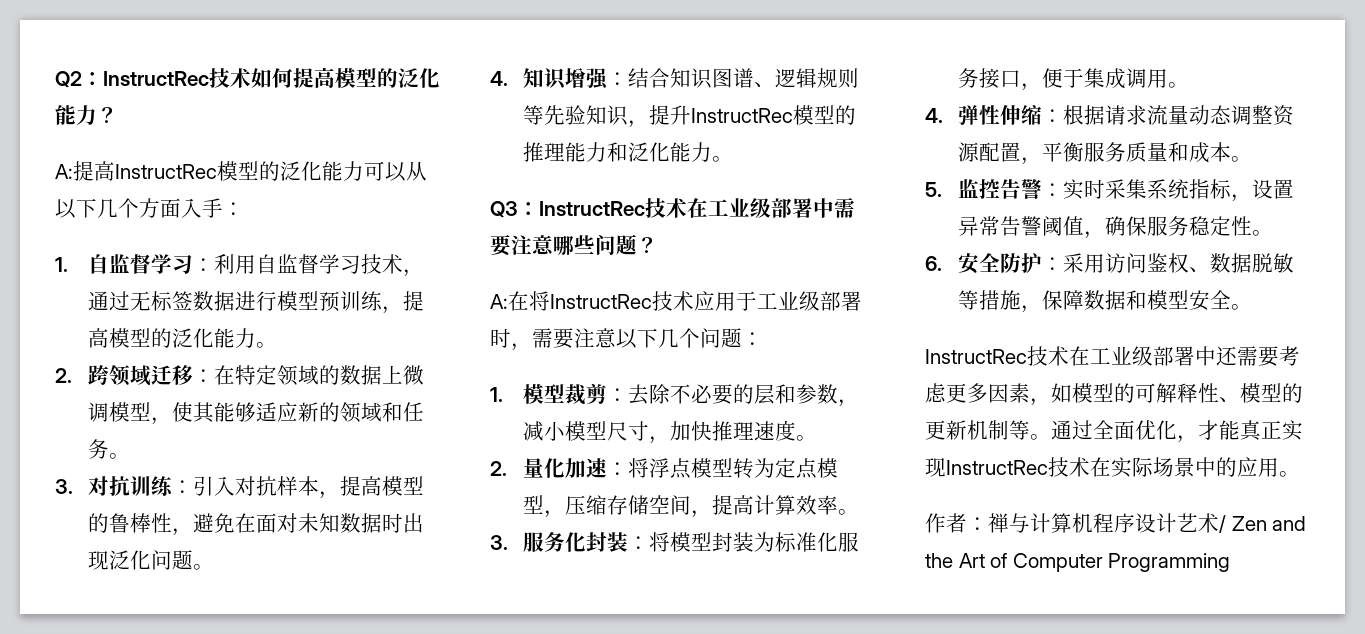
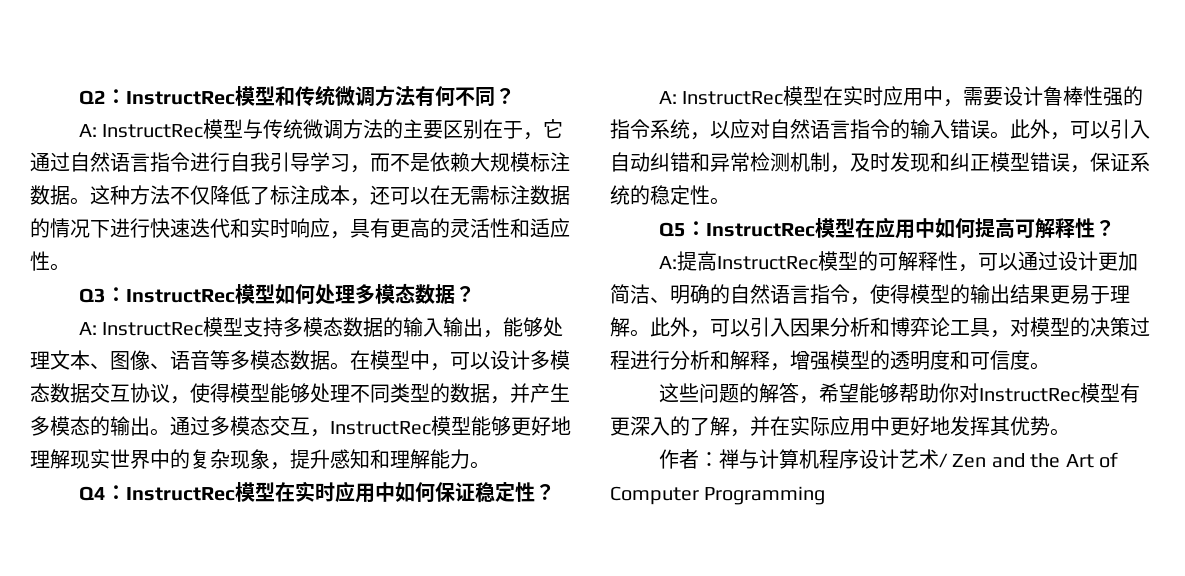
[209,68,440,88] [55,105,97,125] 技术如何提高模型的泛化能力 -> [235,85,516,107] [79,119,564,140] [30,152,570,173] [30,185,570,206] [30,218,570,239] [30,251,70,271] [79,283,476,305] [79,317,564,338] [30,350,570,371] [30,383,570,404] [30,416,571,437] [30,449,490,470] [79,481,556,503] [659,86,1144,107] [610,119,1150,140] [610,152,1150,173] [610,185,730,205] [659,217,1096,239] 模型和传统微调方法有何不同？ // A: InstructRec模型与传统微调方法的主要区别在于，它通过自然语言指令进行自我引导学习，而不是依赖大规模标注数据。这种方法不仅降低了标注成本，还可以在无需标注数据的情况下进行快速迭代和实时响应，具有更高的灵活性和适应性。 // Q3：InstructRec模型如何处理多模态数据？ // A: InstructRec模型支持多模态数据的输入输出，能够处理文本、图像、语音等多模态数据。在模型中，可以设计多模态数据交互协议，使得模型能够处理不同类型的数据，并产生多模态的输出。通过多模态交互，InstructRec模型能够更好地理解现实世界中的复杂现象，提升感知和理解能力。 // Q4：InstructRec模型在实时应用中如何保证稳定性？ // A: InstructRec模型在实时应用中，需要设计鲁棒性强的指令系统，以应对自然语言指令的输入错误。此外，可以引入自动纠错和异常检测机制，及时发现和纠正模型错误，保证系统的稳定性。 // Q5：InstructRec模型在应用中如何提高可解释性
[280,161,427,182] [55,198,244,219] [55,254,425,277] [88,291,425,314] [88,328,278,348] [55,365,425,386] [88,402,425,425] [88,439,131,459] [55,476,425,499] [88,513,425,536] [88,550,215,570] [490,68,860,90] [523,105,857,128] [523,142,734,162] [490,197,855,218] [490,234,658,256] [490,291,862,311] [490,328,763,351] [490,384,860,407] [523,420,818,444] [490,458,839,479] [523,495,860,518] [490,532,860,552] [958,68,1190,91] [925,105,1295,126] [958,142,1253,165] [925,179,1295,202] [958,216,1274,239] [925,253,1295,274] [958,290,1253,313] [925,346,1300,367] [925,383,1303,406] [925,420,1303,443] [925,457,1279,478] 泛化能力可以从以下几个方面入手： // 1.自监督学习：利用自监督学习技术，通过无标签数据进行模型预训练，提高模型的泛化能力。 // 2.跨领域迁移：在特定领域的数据上微调模型，使其能够适应新的领域和任务。 // 3.对抗训练：引入对抗样本，提高模型的鲁棒性，避免在面对未知数据时出现泛化问题。 // 4.知识增强：结合知识图谱、逻辑规则等先验知识，提升InstructRec模型的推理能力和泛化能力。 // Q3：InstructRec技术在工业级部署中需要注意哪些问题？ // A:在将InstructRec技术应用于工业级部署时，需要注意以下几个问题： // 1.模型裁剪：去除不必要的层和参数，减小模型尺寸，加快推理速度。 // 2.量化加速：将浮点模型转为定点模型，压缩存储空间，提高计算效率。 // 3.服务化封装：将模型封装为标准化服务接口，便于集成调用。 // 4.弹性伸缩：根据请求流量动态调整资源配置，平衡服务质量和成本。 // 5.监控告警：实时采集系统指标，设置异常告警阈值，确保服务稳定性。 // 6.安全防护：采用访问鉴权、数据脱敏等措施，保障数据和模型安全。 // InstructRec技术在工业级部署中还需要考虑更多因素，如模型的可解释性、模型的更新机制等。通过全面优化，才能真正实现InstructRec技术在实际场景中的应用 -> [878,251,1139,272] [610,284,1130,305] [610,317,1150,338] [610,350,1050,371] [659,383,1141,404] [610,416,1050,437] 可解释性，可以通过设计更加简洁、明确的自然语言指令，使得模型的输出结果更易于理解。此外，可以引入因果分析和博弈论工具，对模型的决策过程进行分析和解释，增强模型的透明度和可信度。 // 这些问题的解答，希望能够帮助你对InstructRec模型有更深入的了解，并在实际应用中更好地发挥其优势

